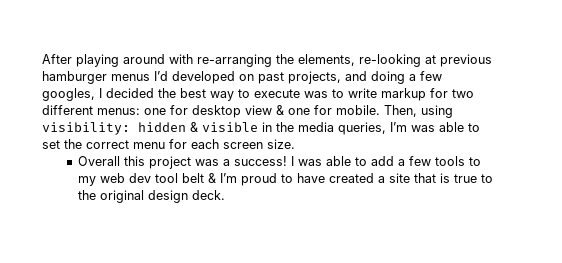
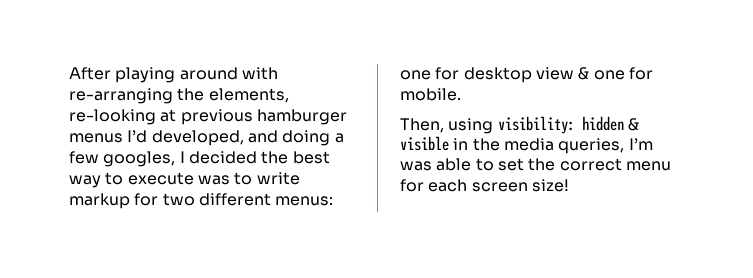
[172,71,341,84] developed on past projects, -> [151,130,244,146] developed,
(380, 110) none -> (461, 94) //
[267,139,295,149] [77,156,481,169] [77,173,493,186] [77,190,225,203] size. // Overall this project was a success! I was able to add a few tools to my web dev tool belt & I’m proud to have created a site that is true to the original design deck. -> [531,179,569,192] size!

